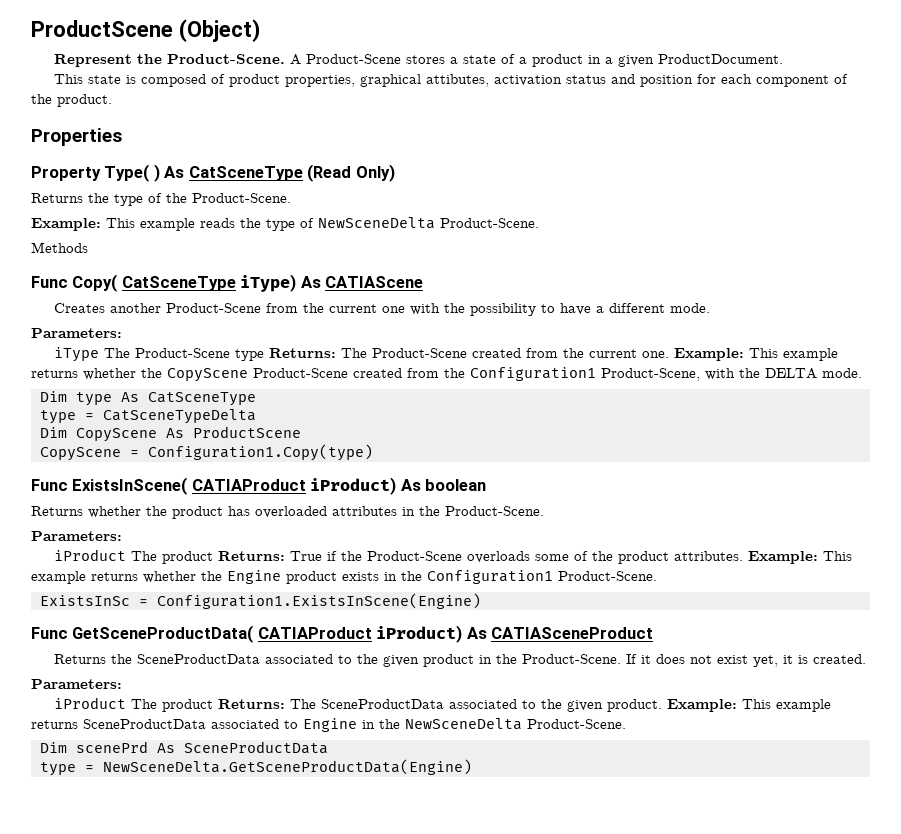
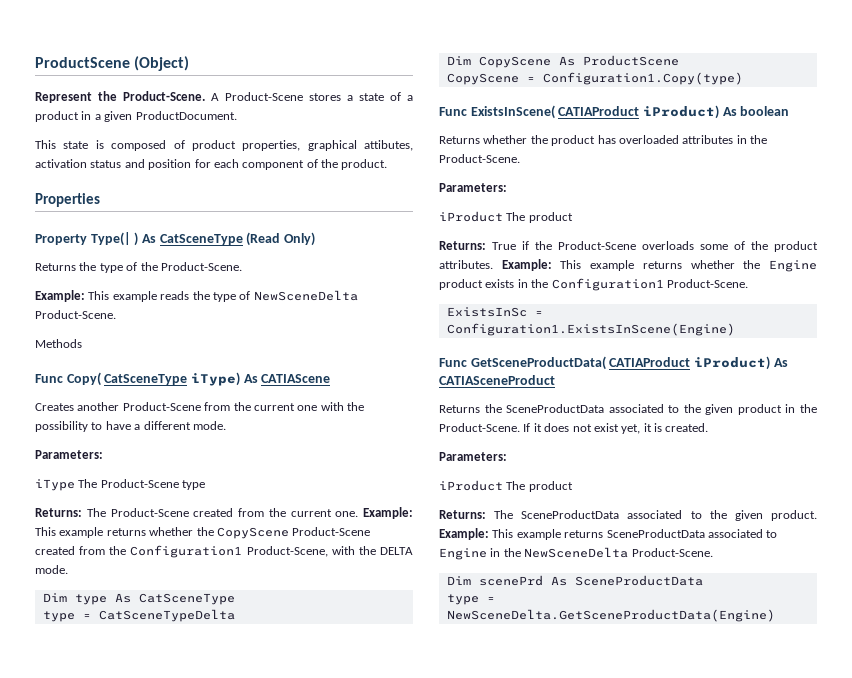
[104,164,150,182] Type( -> [90,232,131,246] Type(|
(265, 355) none -> (206, 485) //
(214, 557) none -> (573, 217) //
(214, 705) none -> (573, 486) //

